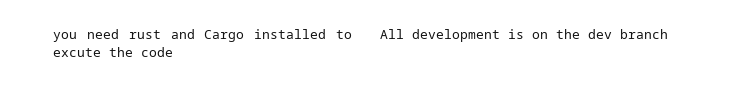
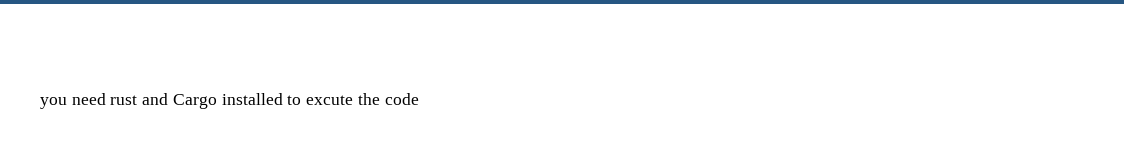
[380,29,668,42] // All development is on the dev branch -> (419, 99) none

